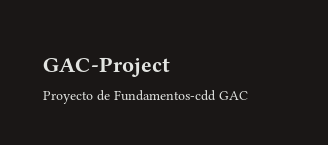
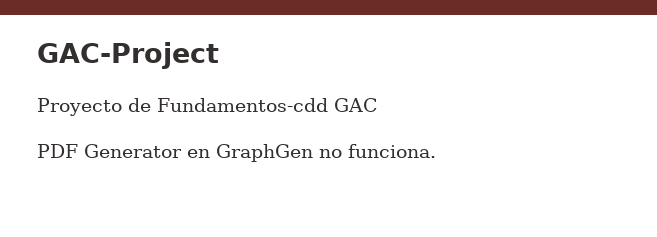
(248, 95) none -> [37,144,436,162] // PDF Generator en GraphGen no funciona.

